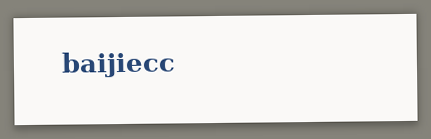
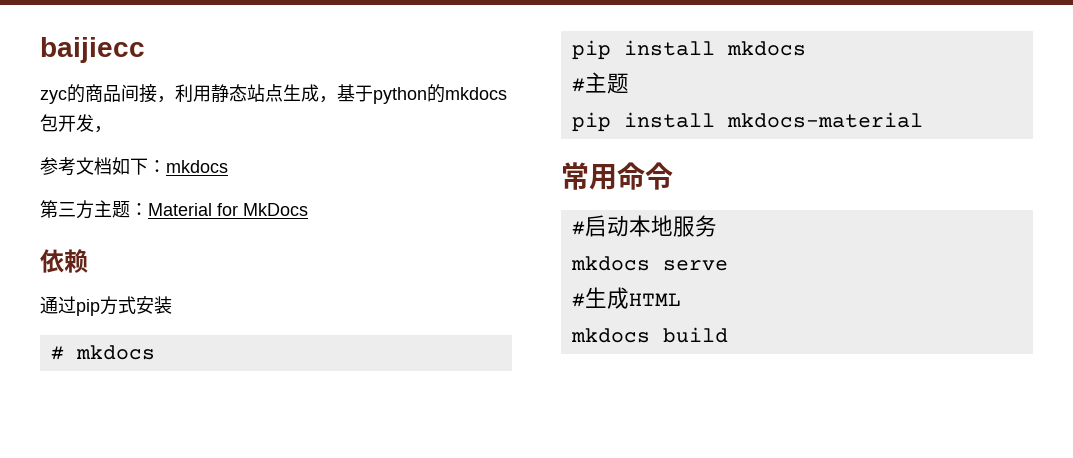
(176, 64) none -> [40,84,507,104] [40,114,112,133] [40,157,228,176] [40,200,308,219] [40,249,88,273] [40,296,172,316] [50,345,155,360] [571,40,806,60] [571,72,629,94] [571,112,923,132] [561,162,673,190] [571,215,717,237] [570,256,728,271] [571,287,681,309] [570,327,728,343] // zyc的商品间接，利用静态站点生成，基于python的mkdocs包开发， // 参考文档如下：mkdocs // 第三方主题：Material for MkDocs // 依赖 // 通过pip方式安装 // # mkdocs // pip install mkdocs // #主题 // pip install mkdocs-material // 常用命令 // #启动本地服务 // mkdocs serve // #生成HTML // mkdocs build

